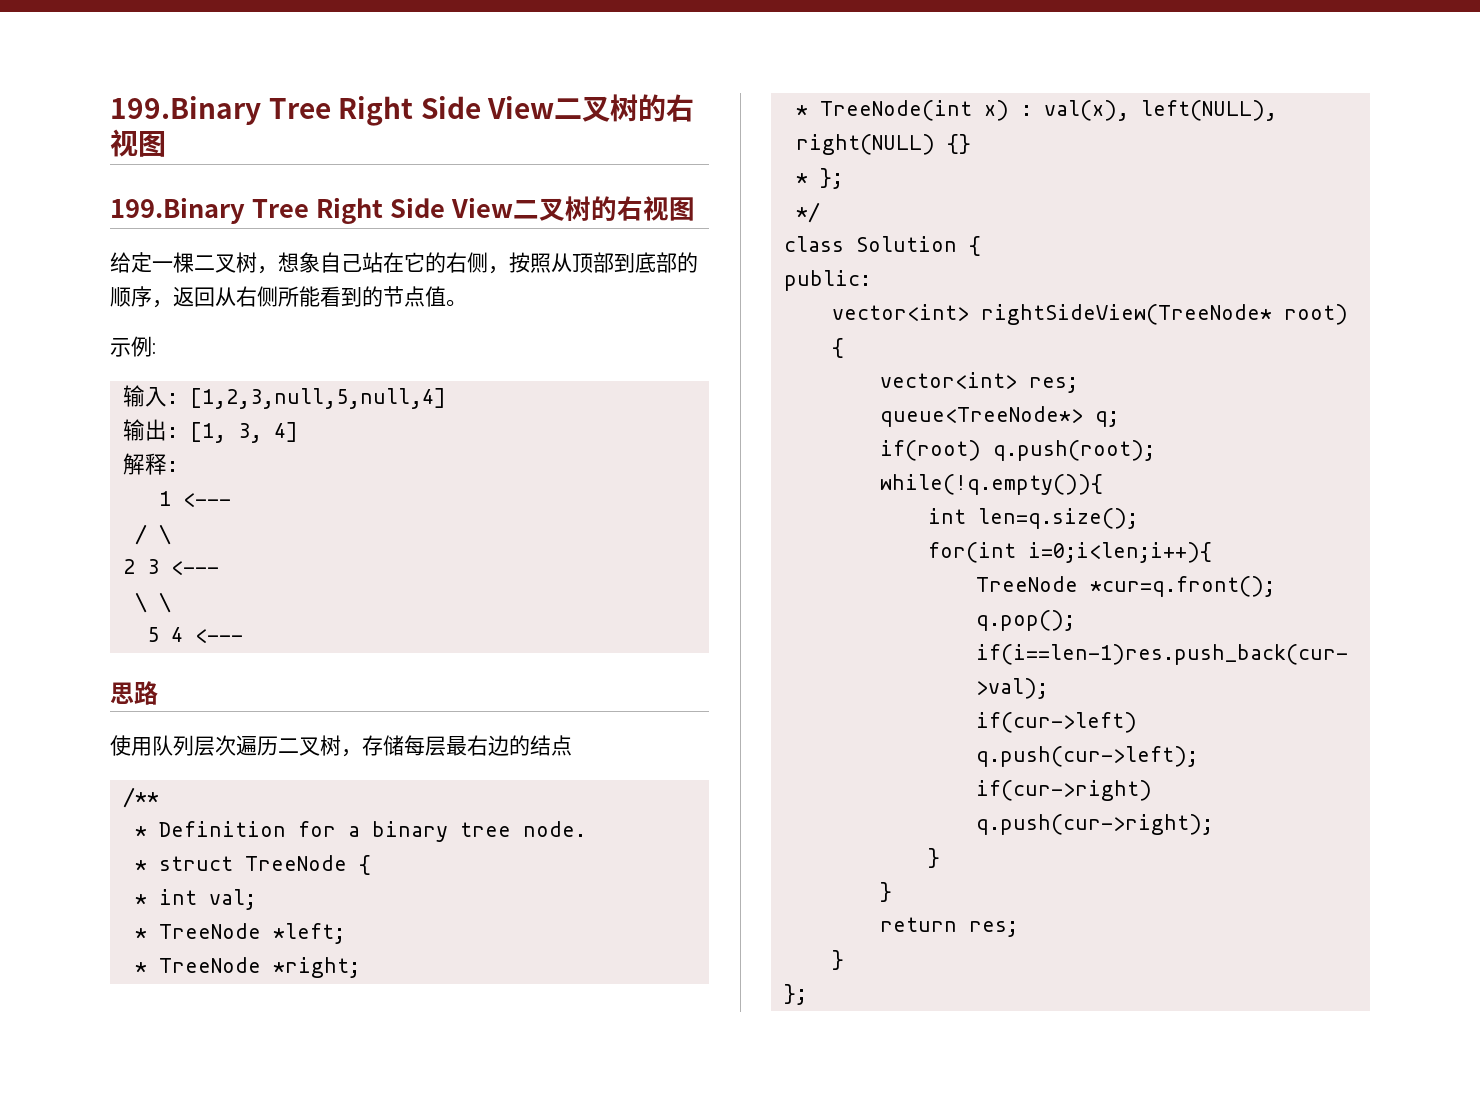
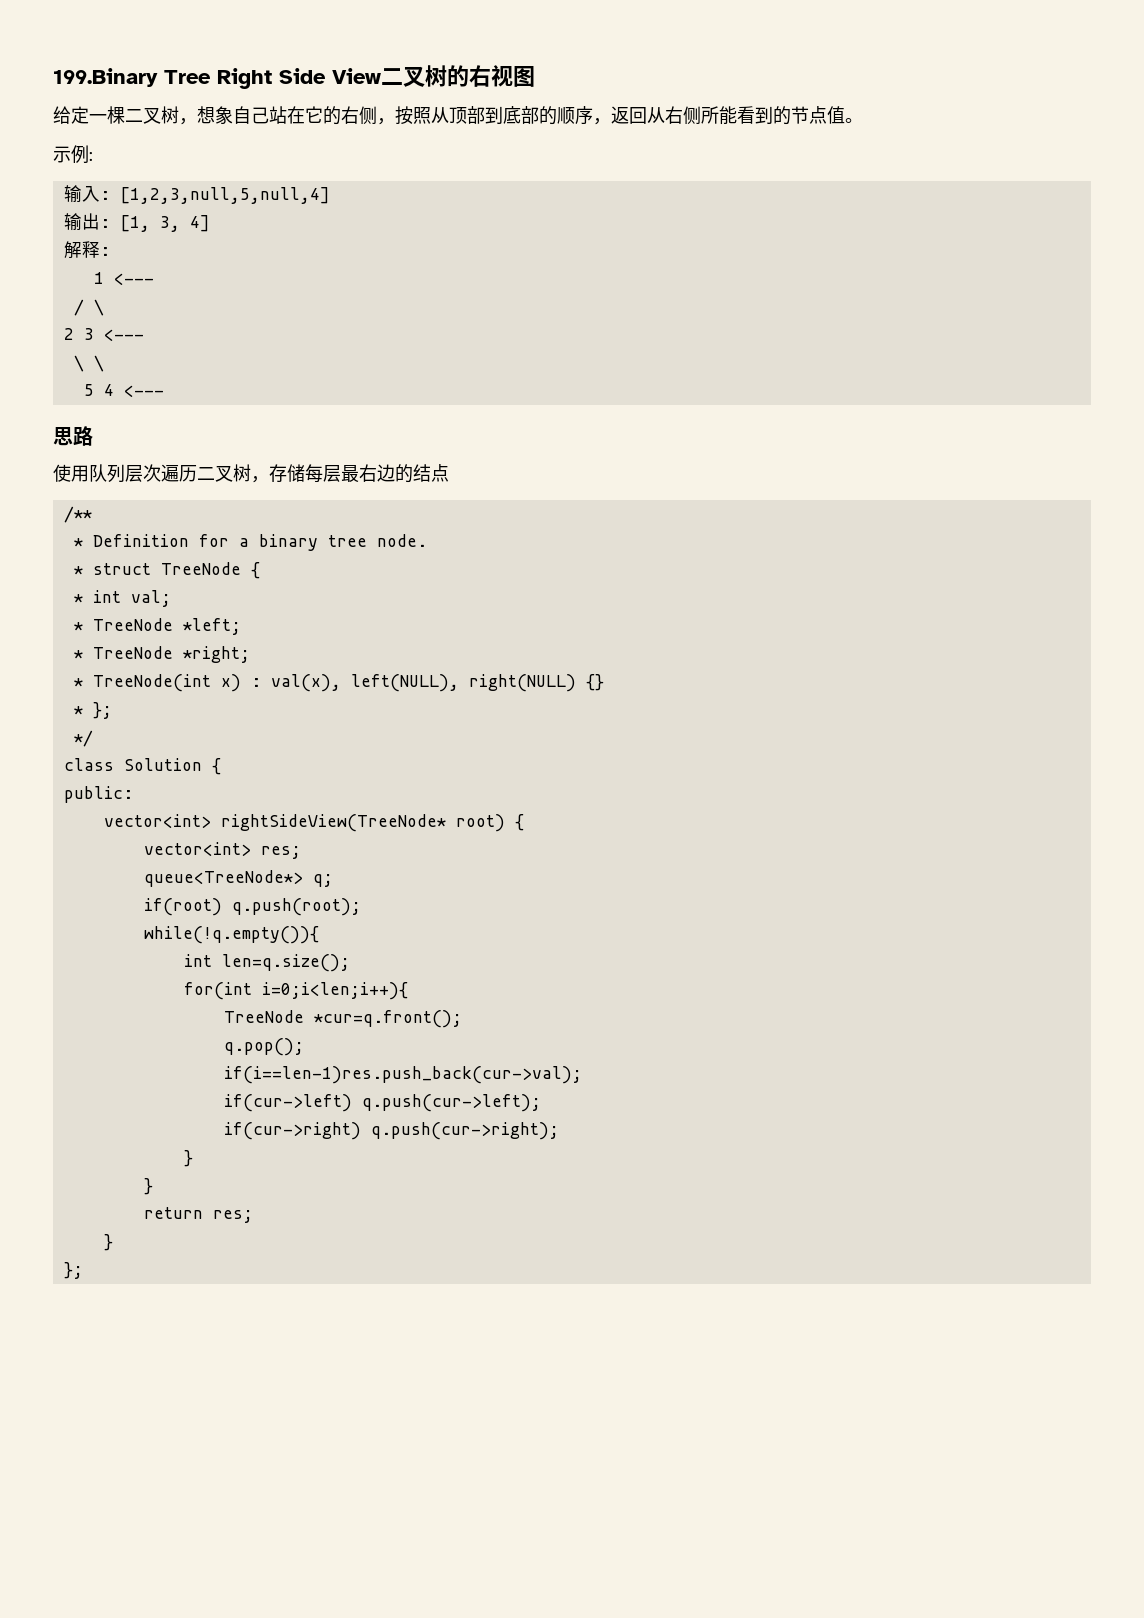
[110,94,695,126] [110,129,166,157] [110,196,695,224] 199.Binary Tree Right Side View二叉树的右视图 // 199.Binary Tree Right Side View二叉树的右视图 -> [53,65,535,89] 199.Binary Tree Right Side View二叉树的右视图

